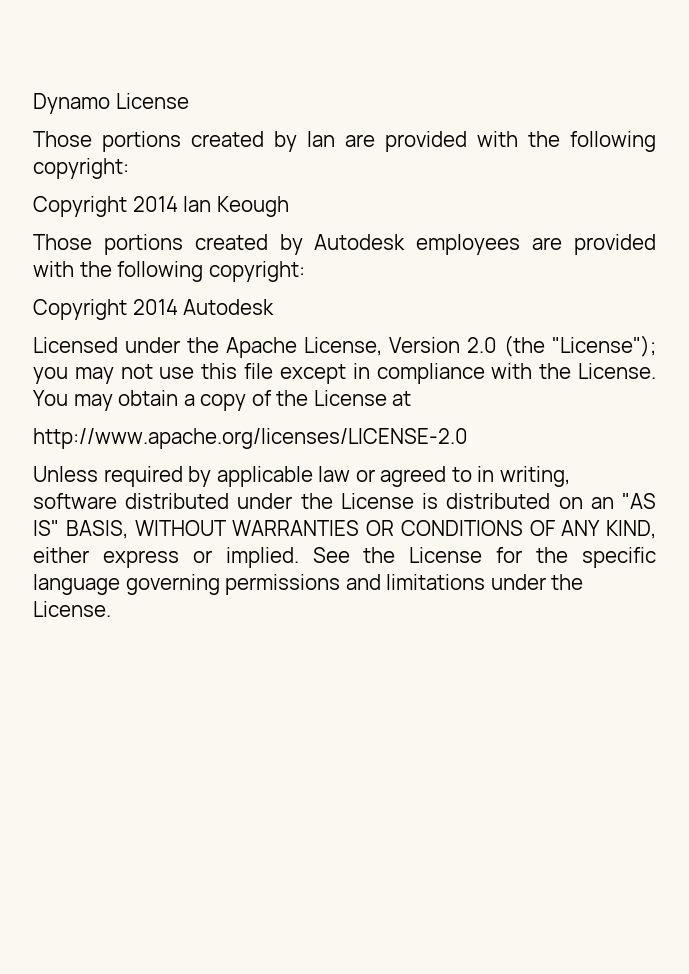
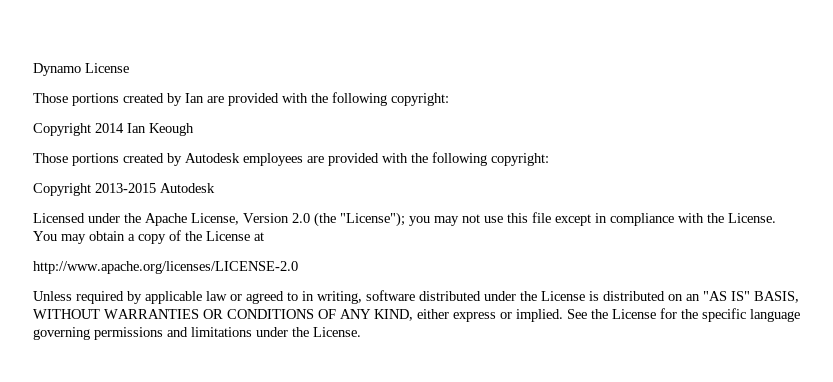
[132,299,178,315] 2014 -> [95,183,156,193] 2013-2015

